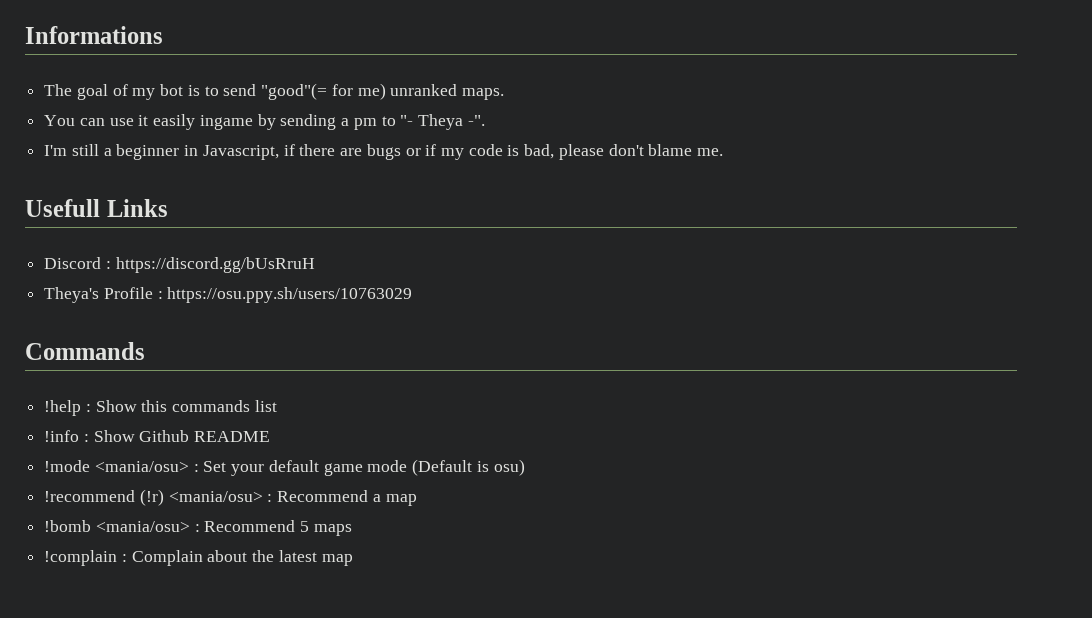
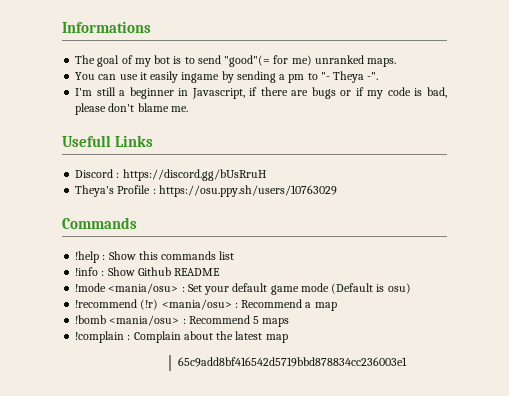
(353, 560) none -> [177,357,407,367] // 65c9add8bf416542d5719bbd878834cc236003e1

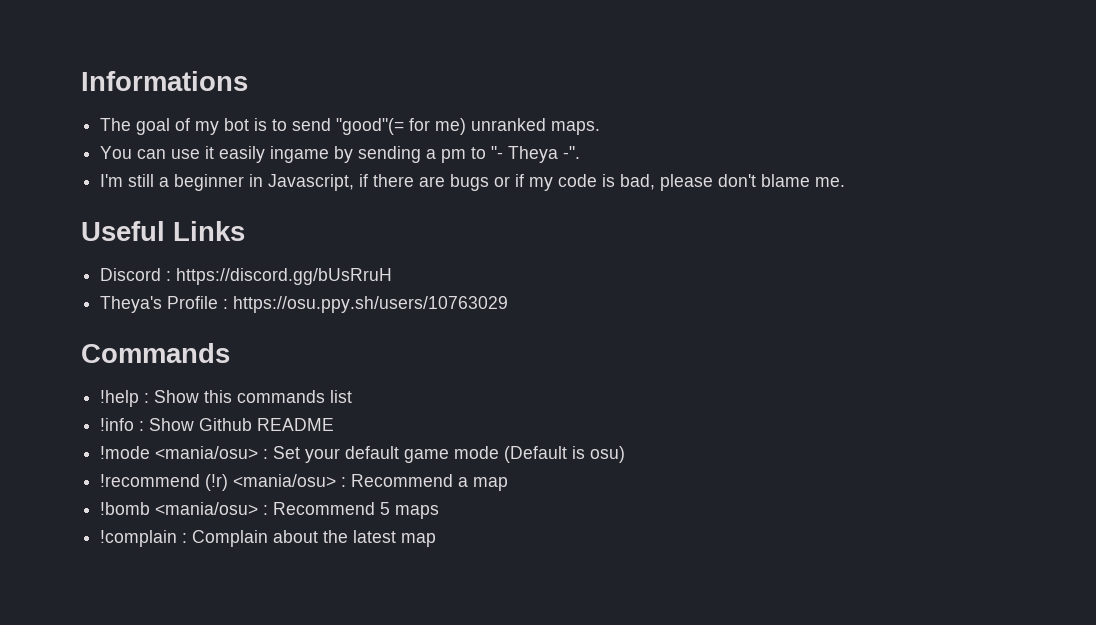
[62,135,111,147] Usefull -> [81,221,165,241] Useful
[177,357,407,367] // 65c9add8bf416542d5719bbd878834cc236003e1 -> (437, 540) none

